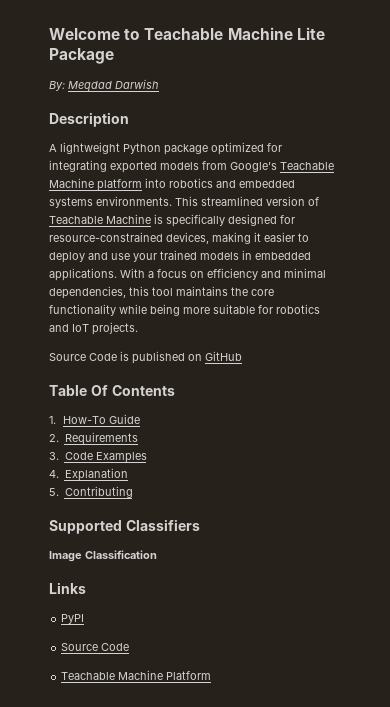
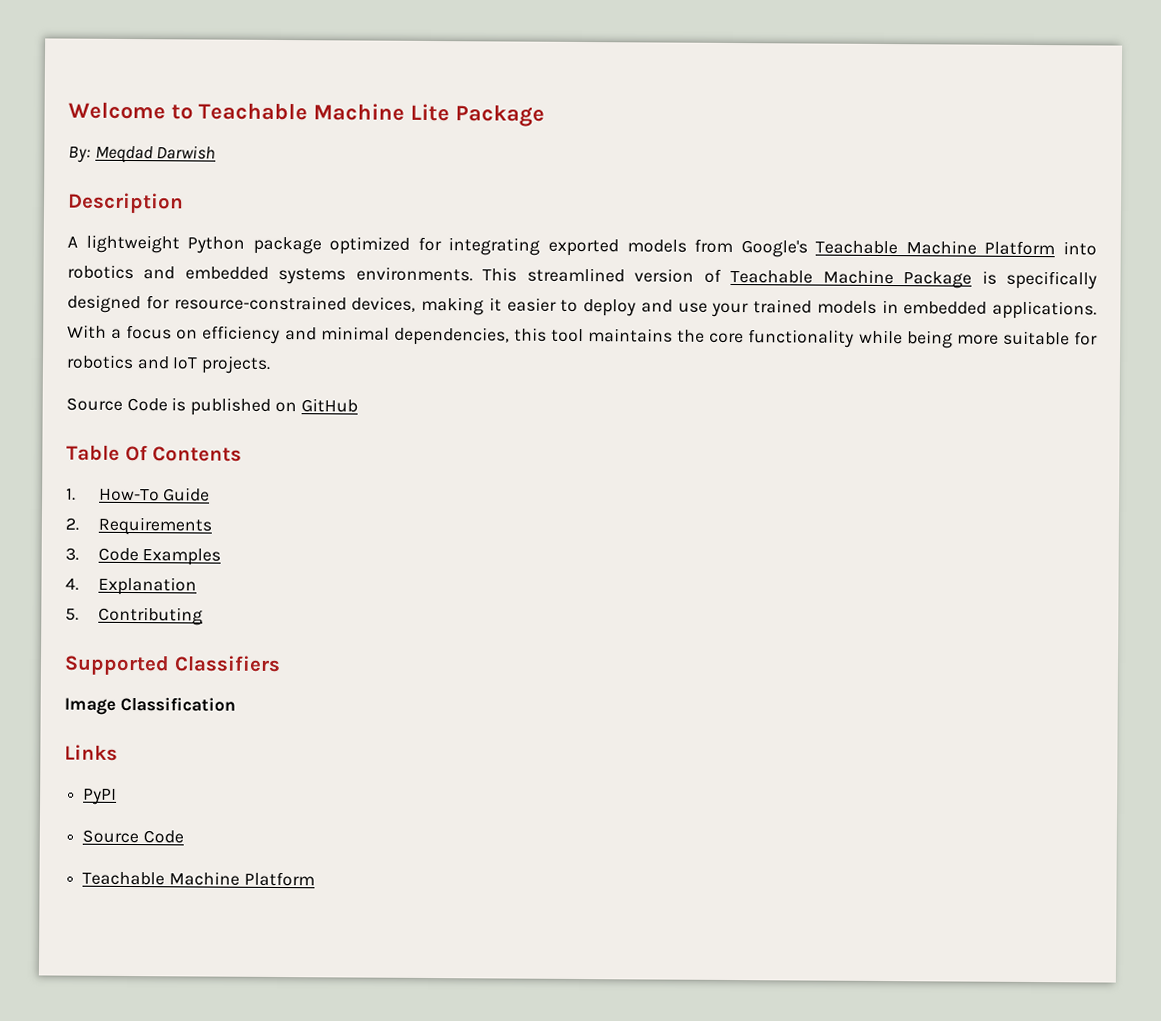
[97,179,142,191] platform -> [984,240,1056,256] Platform
(151, 219) none -> [903,271,973,289] Package

